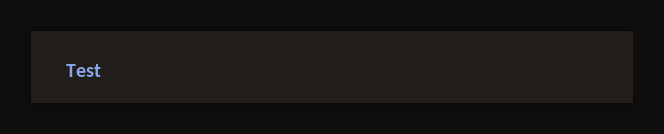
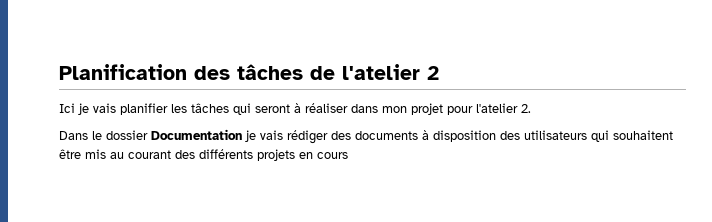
[66,64,101,77] Test -> [59,64,439,80] [59,103,531,115] [59,129,673,144] [59,149,348,161] Planification des tâches de l'atelier 2 // Ici je vais planifier les tâches qui seront à réaliser dans mon projet pour l'atelier 2. // Dans le dossier Documentation je vais rédiger des documents à disposition des utilisateurs qui souhaitent être mis au courant des différents projets en cours

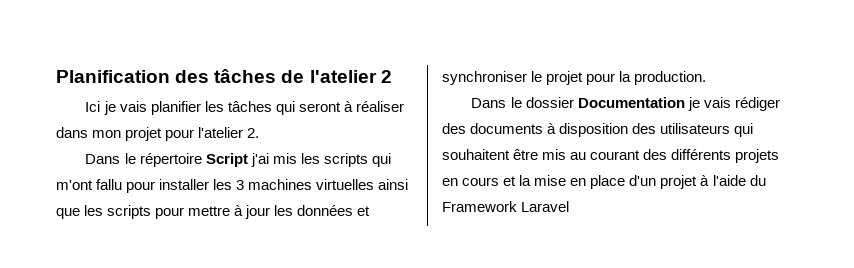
(531, 108) none -> [85,153,391,167] [56,179,409,193] [56,205,371,219] [442,71,707,85] // Dans le répertoire Script j'ai mis les scripts qui m'ont fallu pour installer les 3 machines virtuelles ainsi que les scripts pour mettre à jour les données et synchroniser le projet pour la production.
(348, 155) none -> [503,175,766,189] [442,201,570,212] et la mise en place d'un projet à l'aide du Framework Laravel

